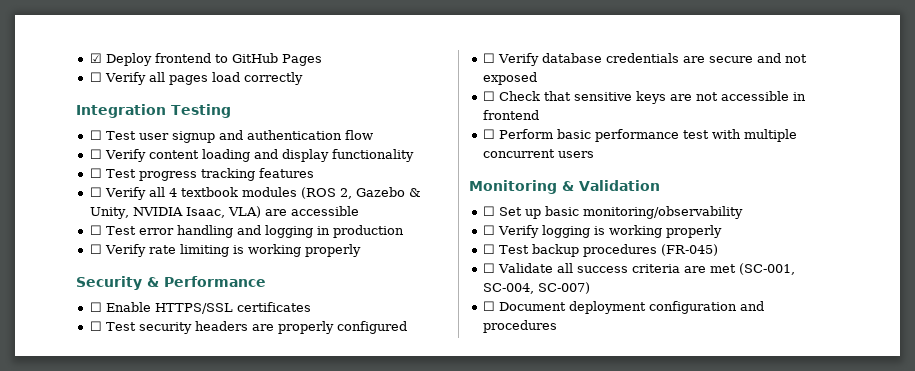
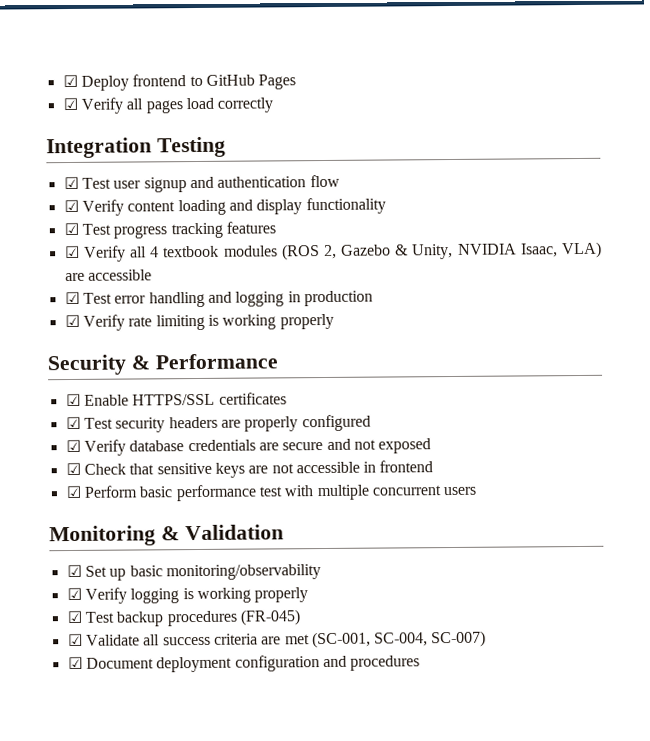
[89,72,102,82] ☐ -> [62,97,78,111] ☑
[89,130,102,140] ☐ -> [63,176,79,190] ☑
[89,149,102,159] ☐ -> [63,199,79,213] ☑
[89,168,102,178] ☐ -> [63,222,79,236] ☑
[89,187,102,197] ☐ -> [64,245,80,259] ☑
[89,225,102,235] ☐ -> [64,291,80,305] ☑
[89,244,102,254] ☐ -> [64,314,80,328] ☑
[89,302,102,312] ☐ -> [65,393,81,407] ☑
[89,321,102,331] ☐ -> [65,416,81,430] ☑
[482,53,495,63] ☐ -> [65,439,81,453] ☑
[482,91,495,101] ☐ -> [65,462,81,476] ☑
[482,129,495,139] ☐ -> [65,485,81,499] ☑
[482,206,495,216] ☐ -> [66,564,82,578] ☑
[482,225,495,235] ☐ -> [66,587,82,601] ☑
[482,244,495,254] ☐ -> [66,610,82,624] ☑
[482,263,495,273] ☐ -> [67,633,83,647] ☑
[482,301,495,311] ☐ -> [67,656,83,670] ☑

